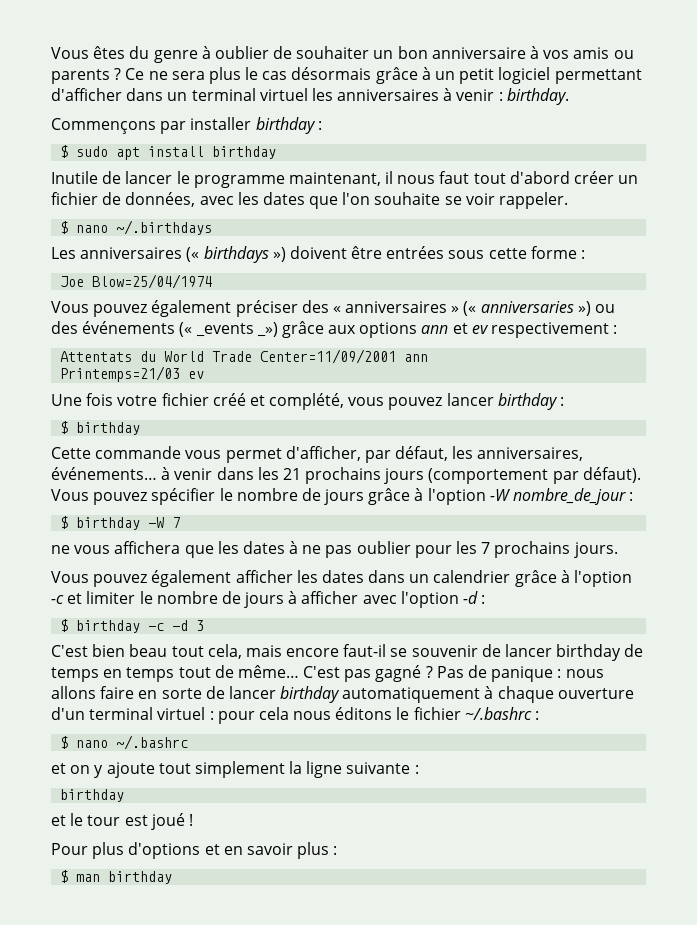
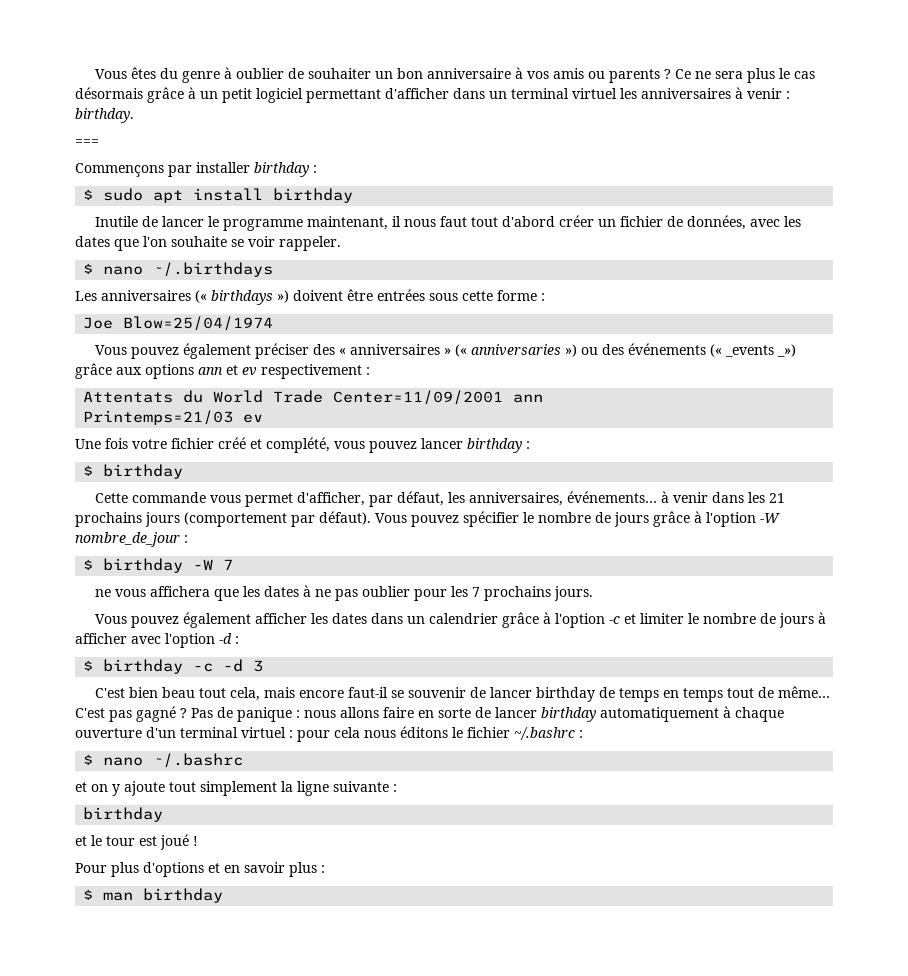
(569, 96) none -> [75,139,99,146] // ===

